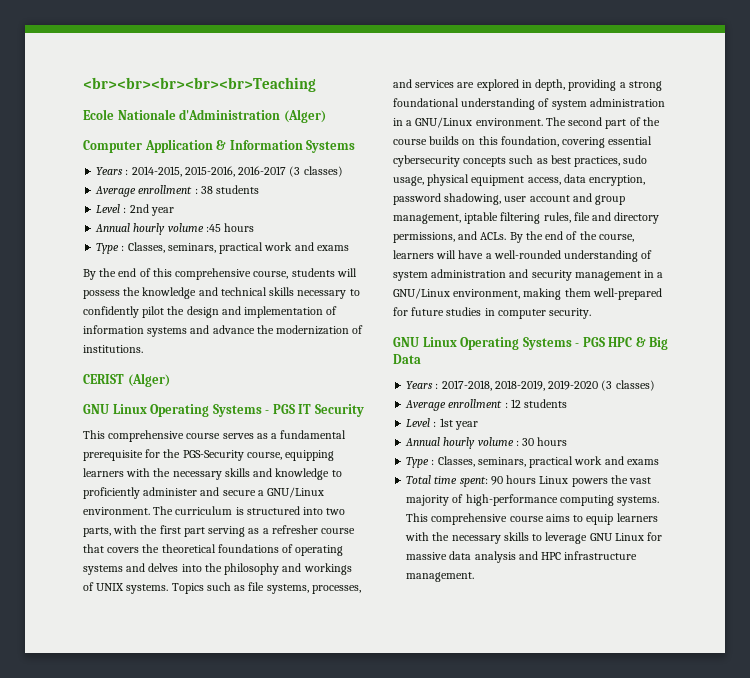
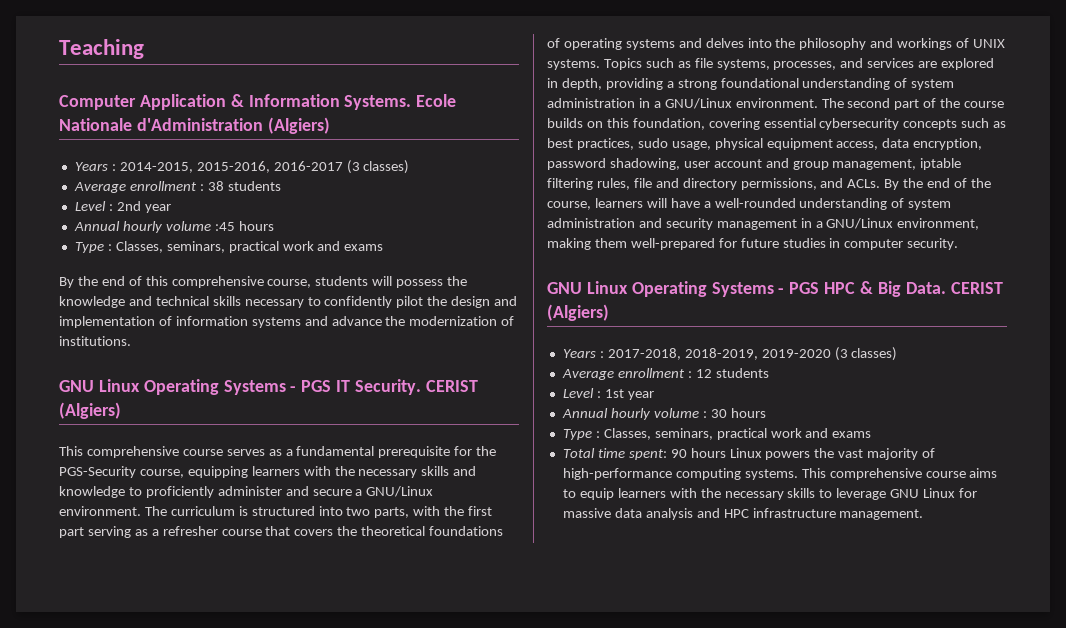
[83,77,316,92] [83,109,326,123] <br><br><br><br><br>Teaching // Ecole Nationale d'Administration (Alger) -> [59,39,144,59] Teaching
[306,140,356,153] Systems -> [344,94,457,110] [59,117,330,134] Systems. Ecole Nationale d'Administration (Algiers)
[83,373,170,387] // CERIST (Alger) -> (131, 341) none
[314,404,364,417] Security -> [355,379,478,395] [59,402,121,419] Security. CERIST (Algiers)
[393,354,421,364] Data -> [905,282,1003,294] [547,304,609,321] Data. CERIST (Algiers)

